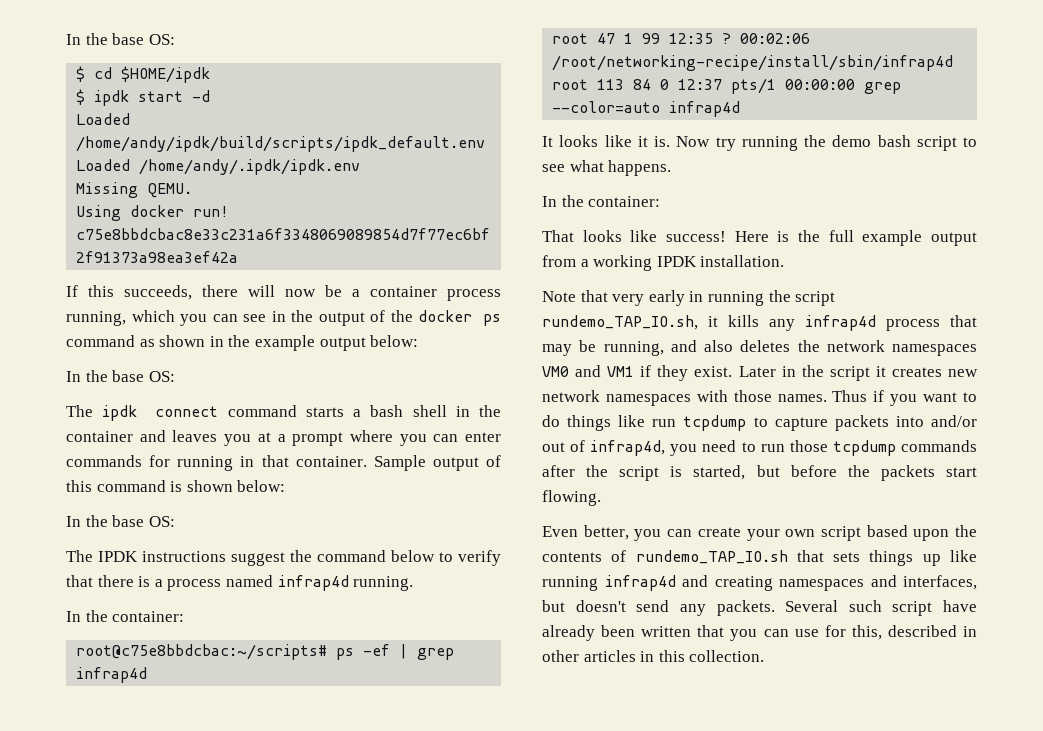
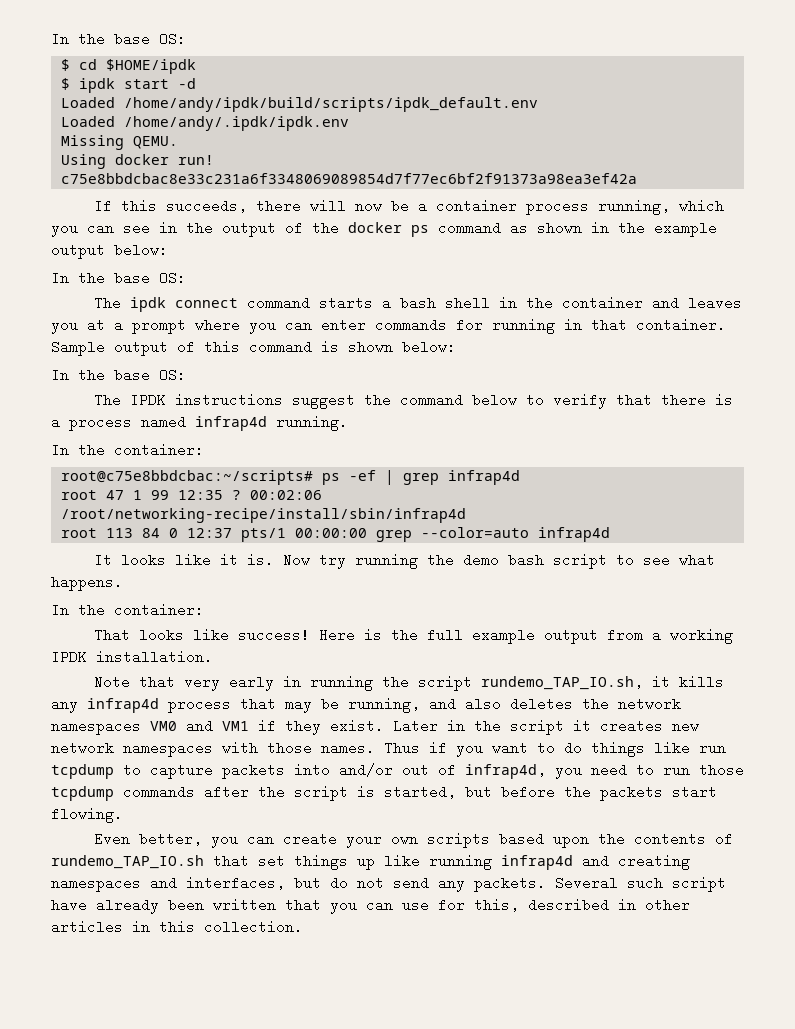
[820,526,861,541] script -> [427,832,491,848] scripts
[833,552,861,562] sets -> [258,854,285,868] set
[575,600,626,612] doesn't -> [330,876,384,890] do not

